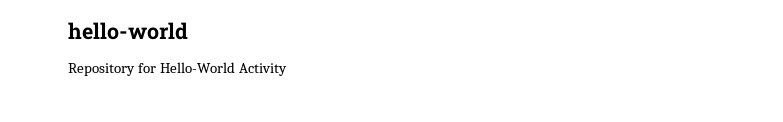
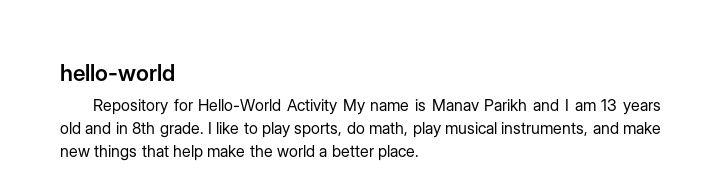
(287, 69) none -> [342,99,661,115] [60,122,661,138] [60,145,419,161] My name is Manav Parikh and I am 13 years old and in 8th grade. I like to play sports, do math, play musical instruments, and make new things that help make the world a better place.

